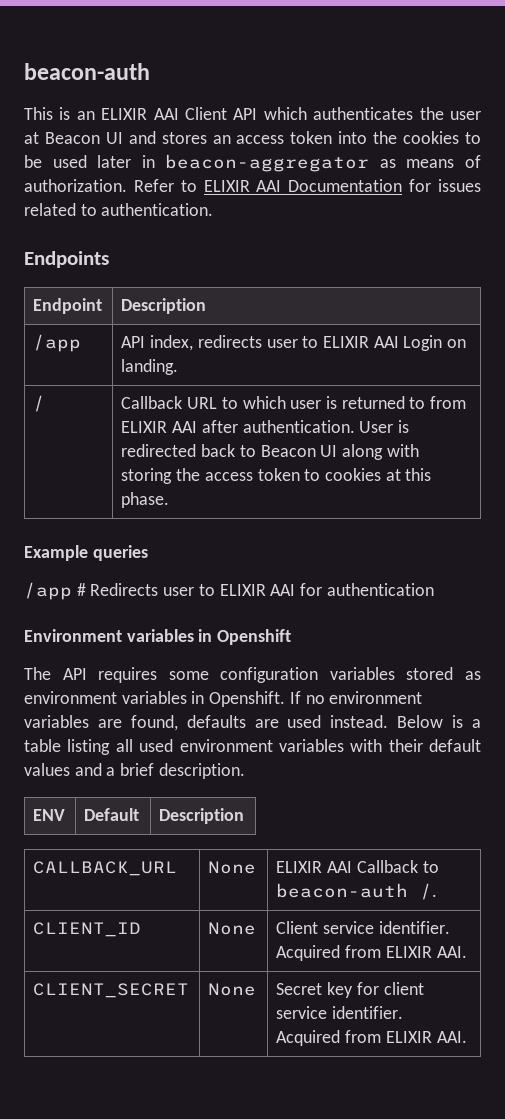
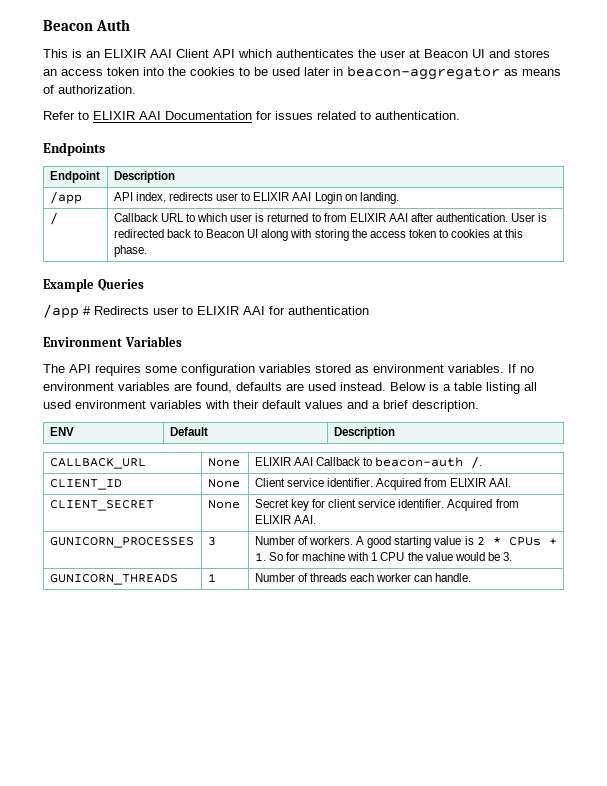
[24,63,150,80] beacon-auth -> [43,19,130,31] Beacon Auth
(127, 185) none -> (136, 89) //
[92,545,148,561] queries -> [97,279,144,291] Queries
[126,629,292,645] variables in Openshift -> [124,336,182,347] Variables
[121,691,286,707] variables in Openshift. -> [448,364,504,373] variables.
(467, 1037) none -> [49,537,194,548] [207,537,216,546] [254,536,557,548] [254,552,512,561] [49,574,178,585] [207,573,216,582] [254,573,472,582] // GUNICORN_PROCESSES | 3 | Number of workers. A good starting value is 2 * CPUs + 1. So for machine with 1 CPU the value would be 3. // GUNICORN_THREADS | 1 | Number of threads each worker can handle.

